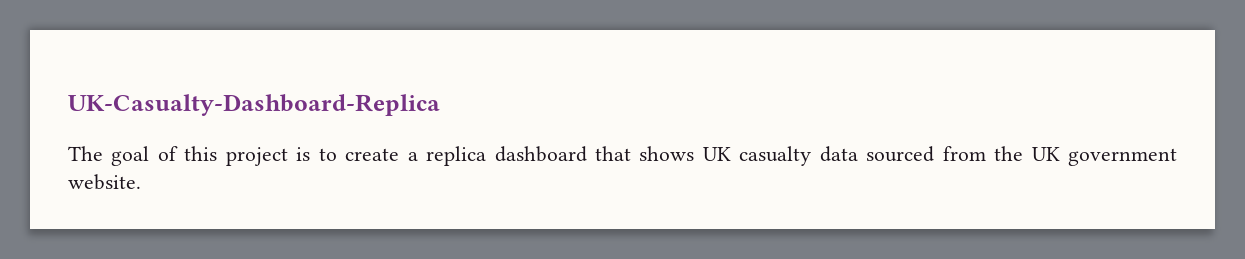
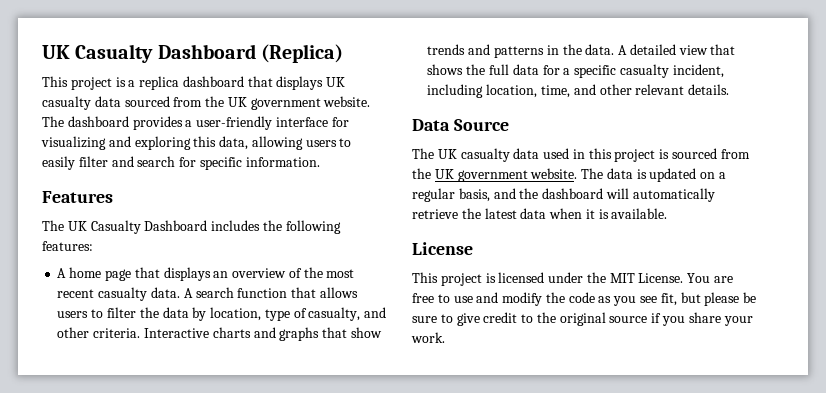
[68,94,440,116] [68,146,400,166] UK-Casualty-Dashboard-Replica // The goal of this project is to create -> [42,44,343,63] [42,76,126,90] UK Casualty Dashboard (Replica) // This project is
[639,146,695,161] shows -> [276,76,324,90] displays
(141, 182) none -> [42,116,349,130] [41,136,352,150] [42,156,320,170] [42,191,113,203] [42,220,341,234] [42,241,93,251] [57,267,355,281] [57,287,358,301] [57,307,387,321] [57,327,382,341] [427,44,736,58] [427,64,724,78] [427,84,730,98] [412,119,509,131] [412,148,750,162] [412,168,727,182] [412,188,715,202] [412,208,668,219] [412,242,473,255] [412,272,734,286] [412,292,757,306] [412,312,753,326] [411,332,445,343] The dashboard provides a user-friendly interface for visualizing and exploring this data, allowing users to easily filter and search for specific information. // Features // The UK Casualty Dashboard includes the following features: // A home page that displays an overview of the most recent casualty data. A search function that allows users to filter the data by location, type of casualty, and other criteria. Interactive charts and graphs that show trends and patterns in the data. A detailed view that shows the full data for a specific casualty incident, including location, time, and other relevant details. // Data Source // The UK casualty data used in this project is sourced from the UK government website. The data is updated on a regular basis, and the dashboard will automatically retrieve the latest data when it is available. // License // This project is licensed under the MIT License. You are free to use and modify the code as you see fit, but please be sure to give credit to the original source if you share your work.

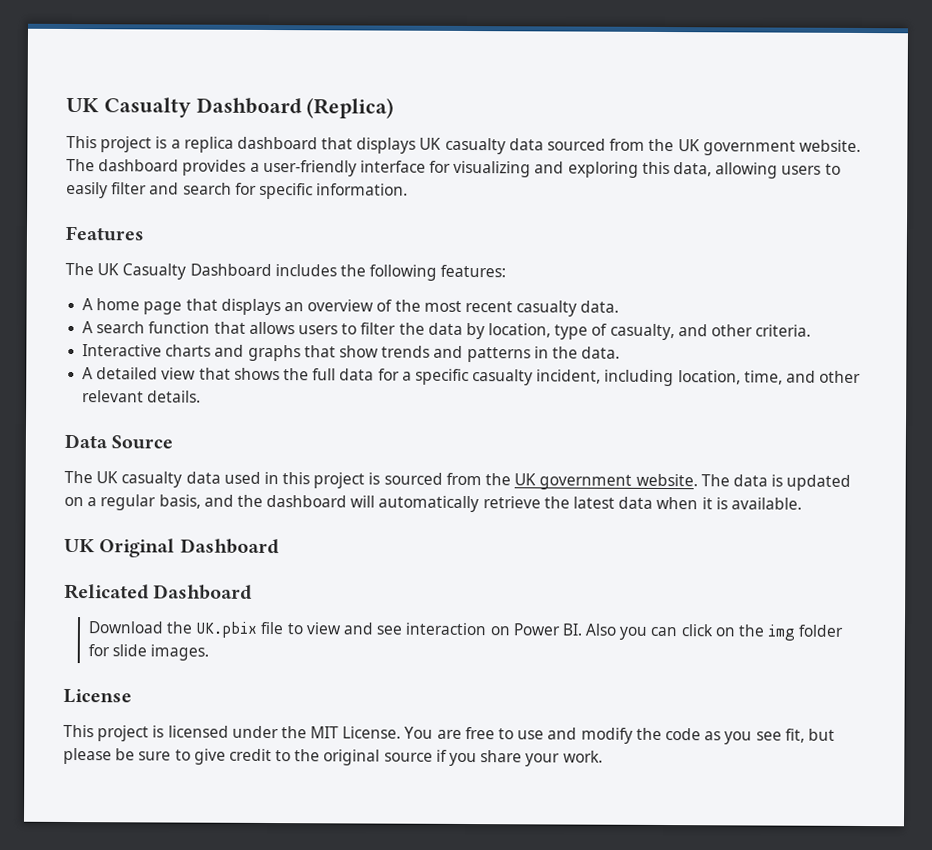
(180, 292) none -> (620, 306) //
(141, 333) none -> (812, 330) //
(615, 49) none -> (621, 352) //
(668, 213) none -> [64,538,279,558] [64,583,253,600] [87,621,844,641] [87,644,210,661] // UK Original Dashboard // Relicated Dashboard // Download the UK.pbix file to view and see interaction on Power BI. Also you can click on the img folder for slide images.

